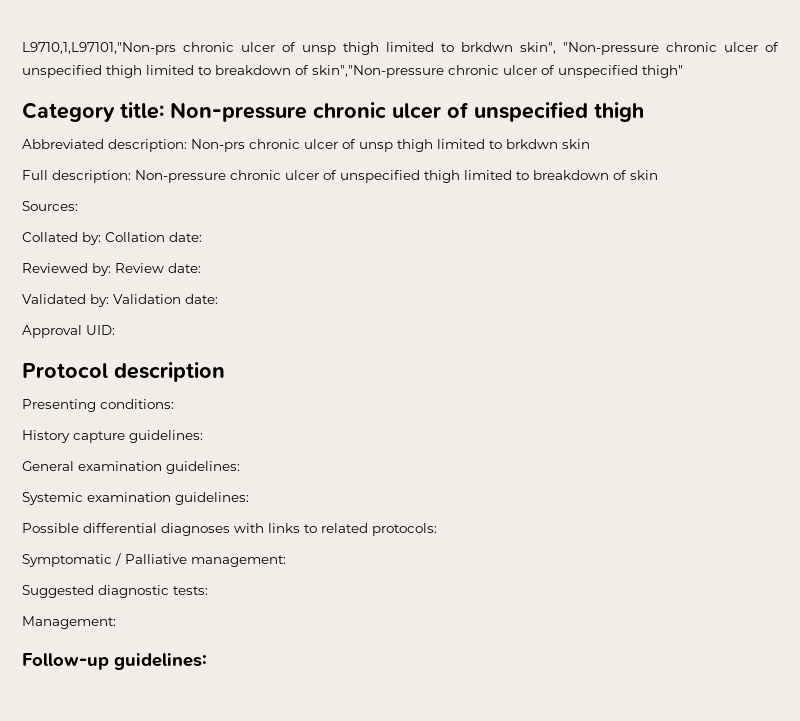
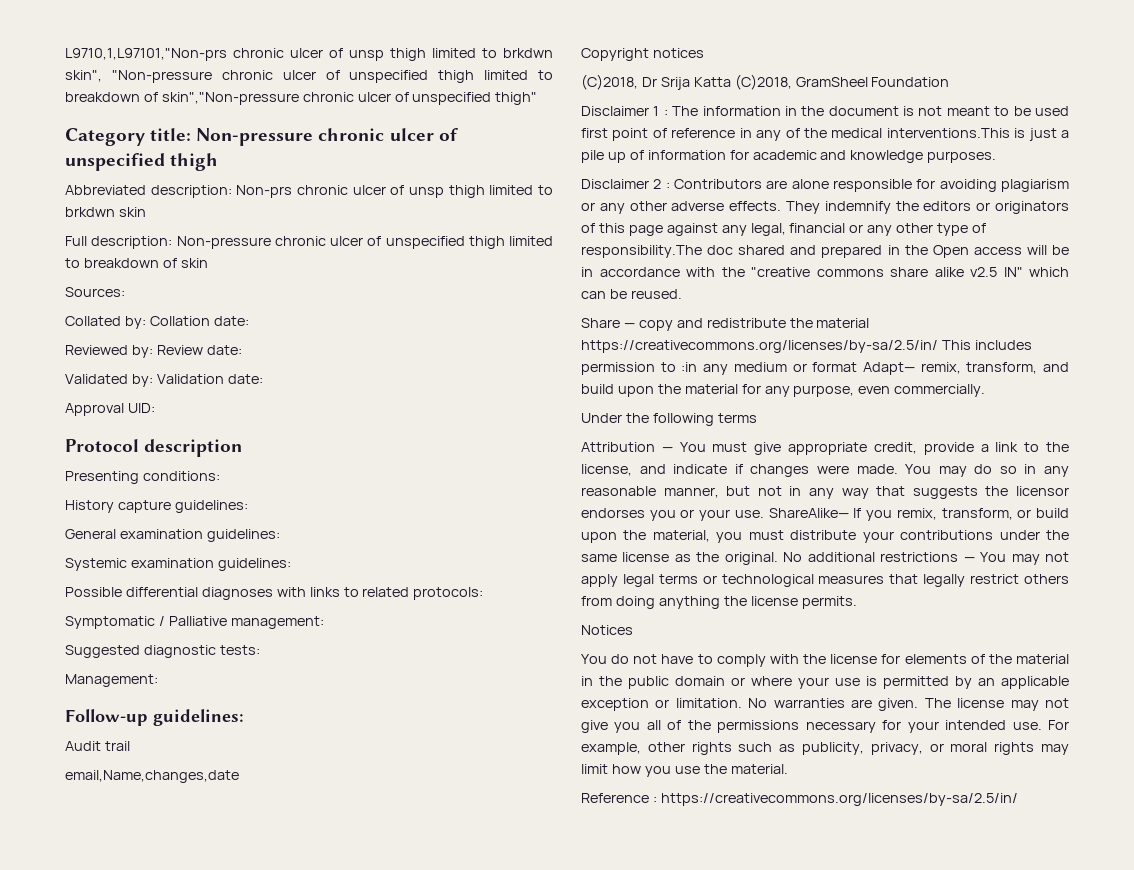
(207, 661) none -> [65,741,130,751] [65,770,239,783] [581,48,704,61] [581,74,950,90] [581,106,1069,116] [581,128,1069,141] [581,150,997,163] [581,179,1069,192] [581,201,1069,214] [581,223,987,236] [581,245,1069,258] [581,267,1069,277] [581,289,682,299] [581,318,870,331] [581,340,1032,353] [581,362,1069,375] [581,384,986,397] [581,413,757,426] [581,442,1069,455] [581,464,1069,477] [581,486,1069,499] [581,508,1069,521] [581,530,1069,543] [581,552,1069,565] [581,574,1069,587] [581,596,857,609] [581,625,633,635] [581,654,1069,667] [581,676,1069,689] [581,698,1069,711] [581,720,1069,733] [581,742,1069,755] [581,764,788,777] [581,793,1018,806] // Audit trail // email,Name,changes,date // Copyright notices // (C)2018, Dr Srija Katta (C)2018, GramSheel Foundation // Disclaimer 1 : The information in the document is not meant to be used first point of reference in any of the medical interventions.This is just a pile up of information for academic and knowledge purposes. // Disclaimer 2 : Contributors are alone responsible for avoiding plagiarism or any other adverse effects. They indemnify the editors or originators of this page against any legal, financial or any other type of responsibility.The doc shared and prepared in the Open access will be in accordance with the "creative commons share alike v2.5 IN" which can be reused. // Share — copy and redistribute the material https://creativecommons.org/licenses/by-sa/2.5/in/ This includes permission to :in any medium or format Adapt— remix, transform, and build upon the material for any purpose, even commercially. // Under the following terms // Attribution — You must give appropriate credit, provide a link to the license, and indicate if changes were made. You may do so in any reasonable manner, but not in any way that suggests the licensor endorses you or your use. ShareAlike— If you remix, transform, or build upon the material, you must distribute your contributions under the same license as the original. No additional restrictions — You may not apply legal terms or technological measures that legally restrict others from doing anything the license permits. // Notices // You do not have to comply with the license for elements of the material in the public domain or where your use is permitted by an applicable exception or limitation. No warranties are given. The license may not give you all of the permissions necessary for your intended use. For example, other rights such as publicity, privacy, or moral rights may limit how you use the material. // Reference : https://creativecommons.org/licenses/by-sa/2.5/in/

